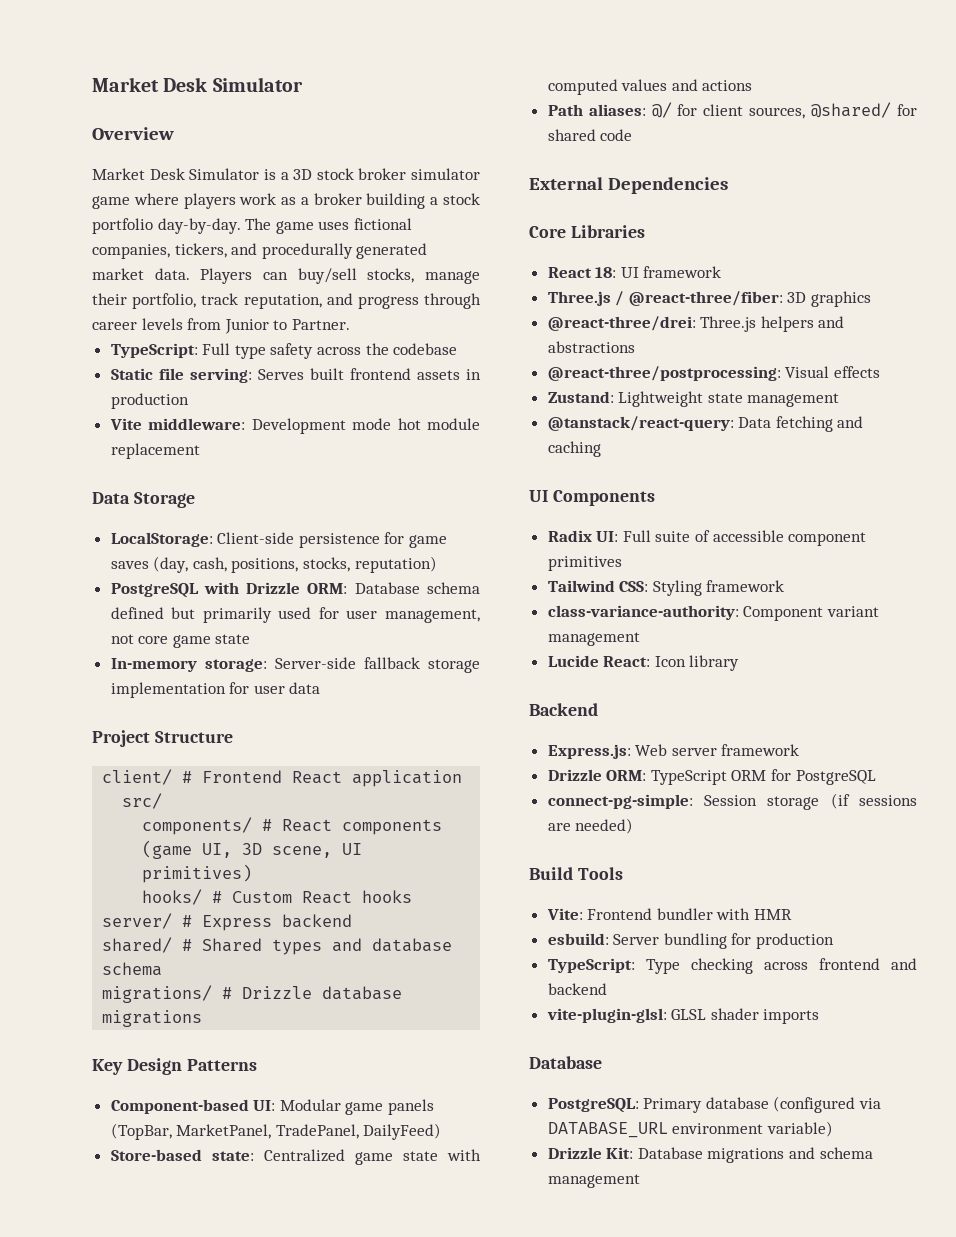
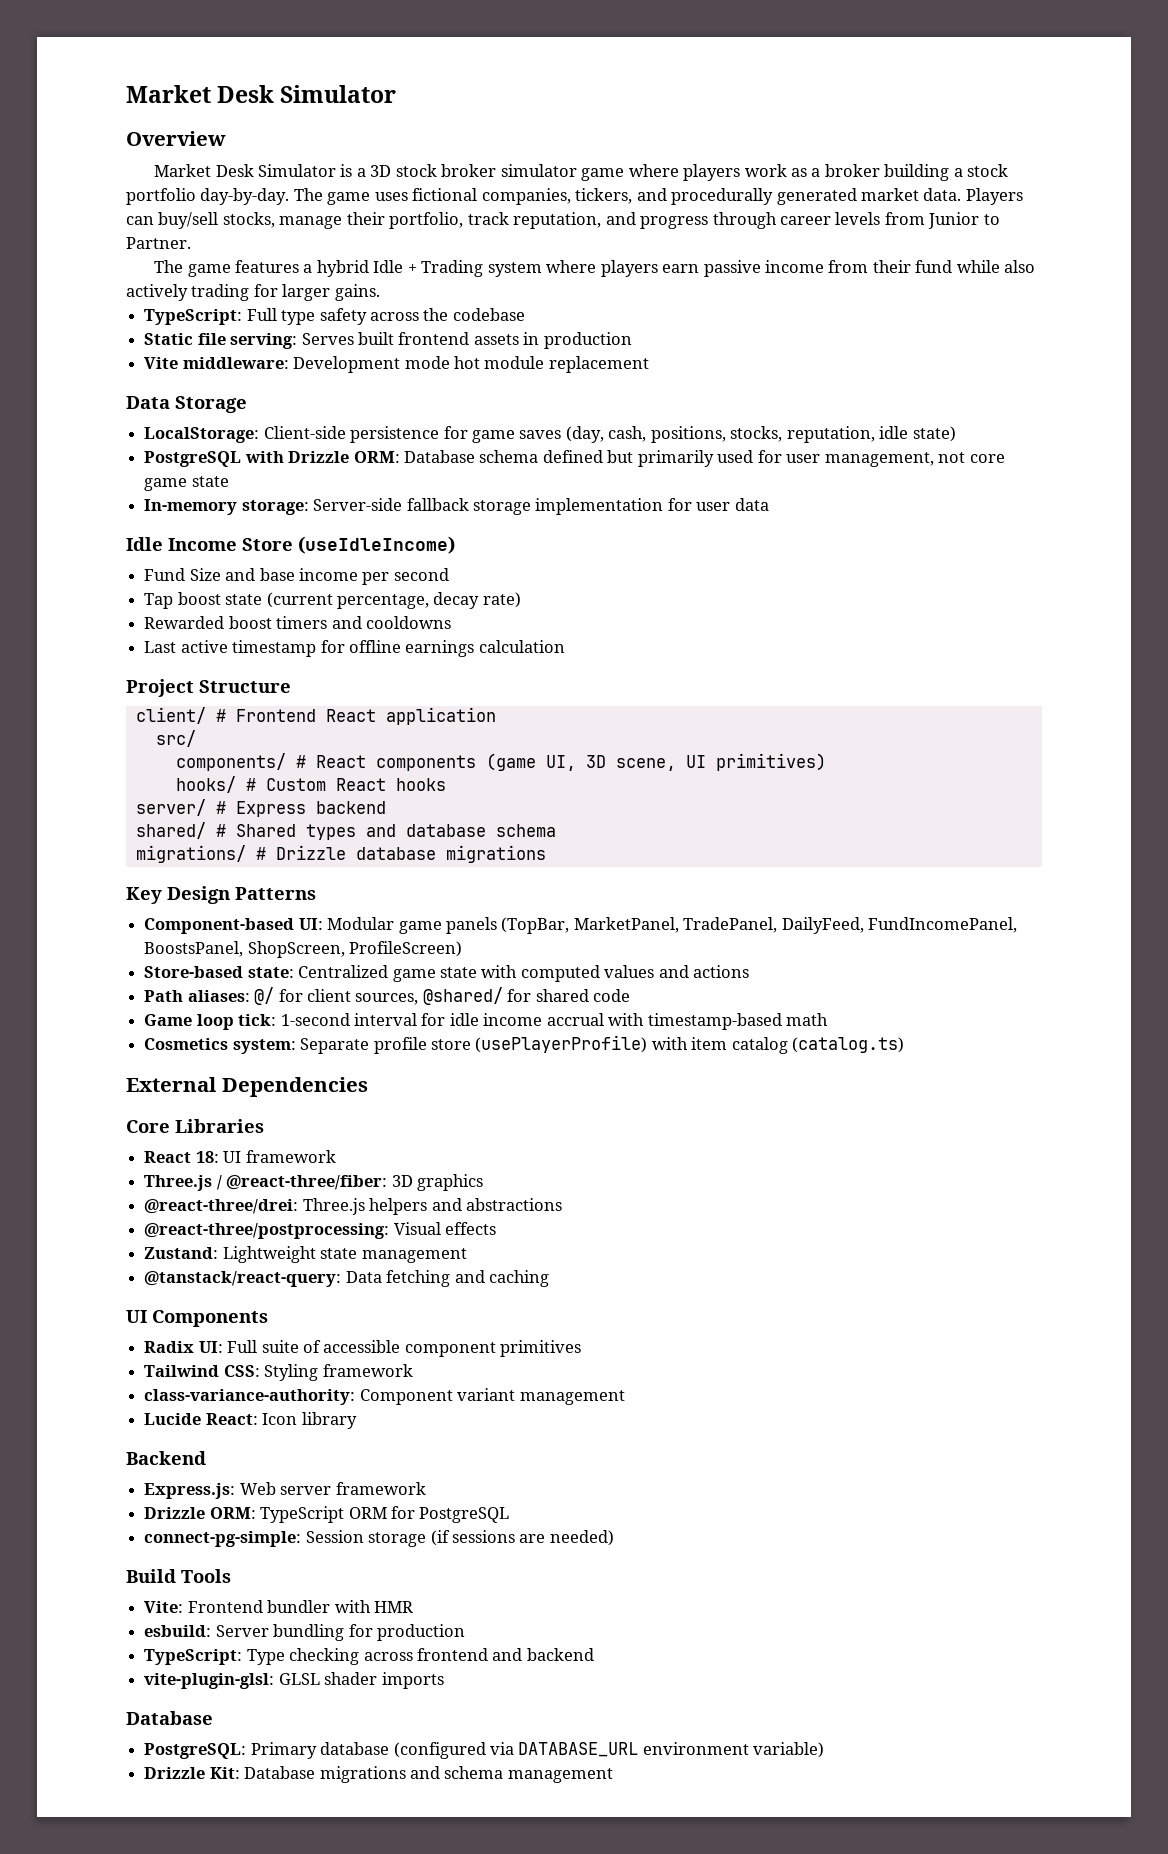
(350, 324) none -> [154,260,1036,277] [126,284,380,301] // The game features a hybrid Idle + Trading system where players earn passive income from their fund while also actively trading for larger gains.
[354,556,437,573] reputation) -> [786,426,956,443] reputation, idle state)
(321, 688) none -> [126,536,455,554] [144,568,449,585] [144,592,521,609] [144,616,451,629] [144,640,565,657] // Idle Income Store (useIdleIncome) // Fund Size and base income per second // Tap boost state (current percentage, decay rate) // Rewarded boost timers and cooldowns // Last active timestamp for offline earnings calculation
[363,1123,442,1140] DailyFeed) -> [781,917,1018,934] [144,941,463,958] DailyFeed, FundIncomePanel, BoostsPanel, ShopScreen, ProfileScreen)
(633, 135) none -> [144,1013,829,1030] [144,1035,905,1054] // Game loop tick: 1-second interval for idle income accrual with timestamp-based math // Cosmetics system: Separate profile store (usePlayerProfile) with item catalog (catalog.ts)

